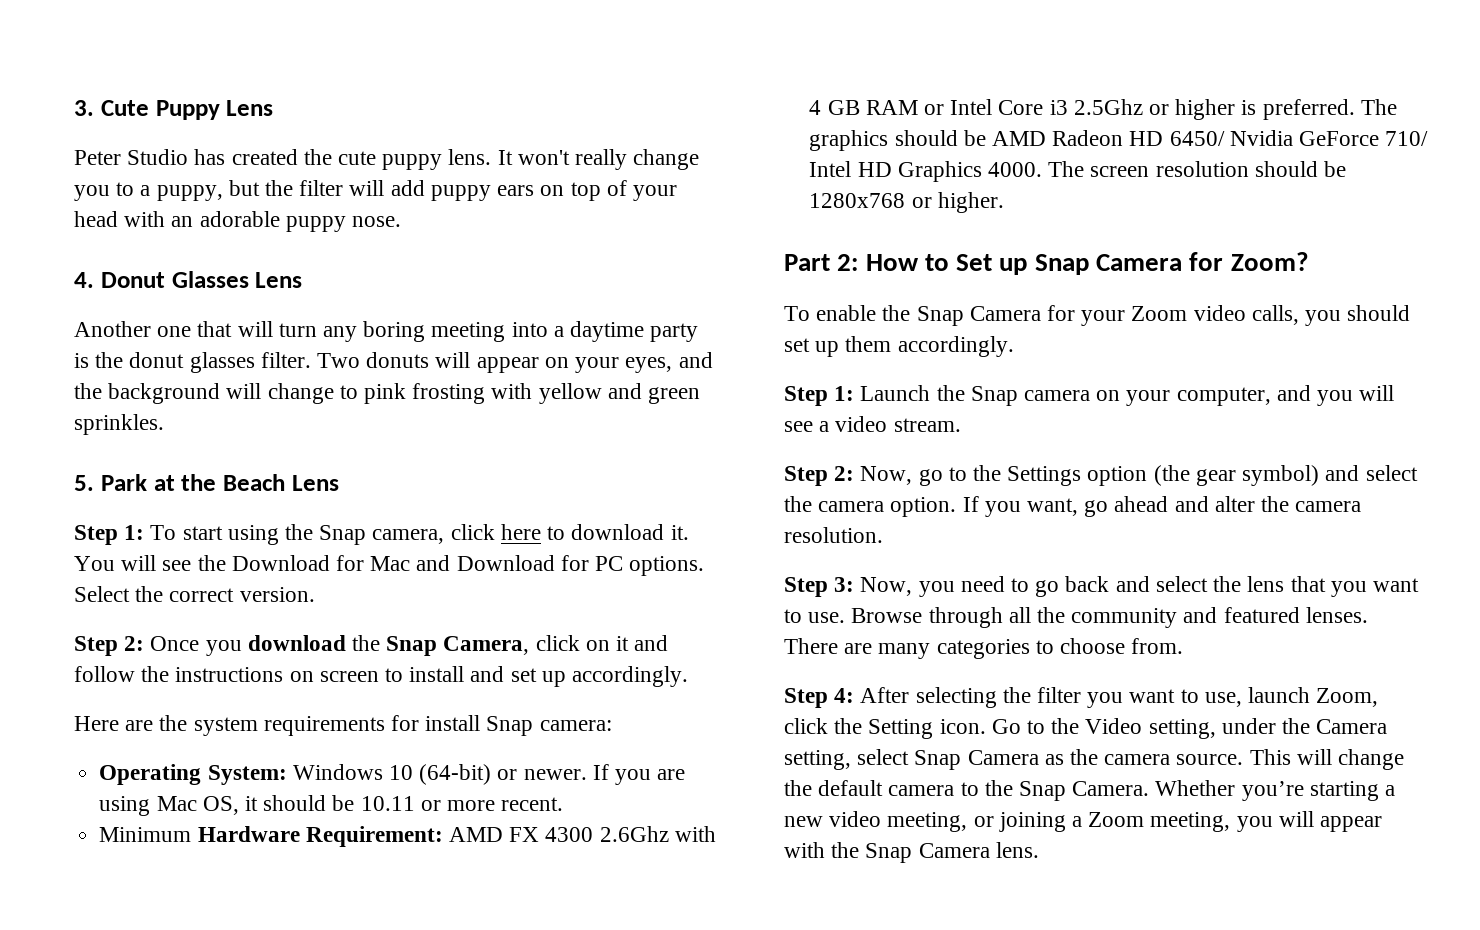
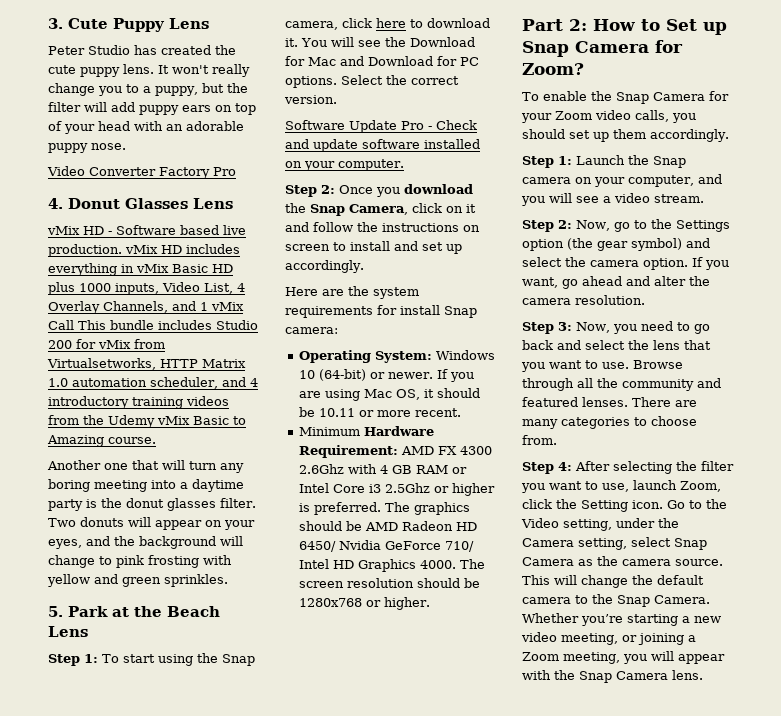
(402, 221) none -> [47,166,236,179] // Video Converter Factory Pro
(303, 280) none -> [47,225,246,235] [48,244,240,257] [48,263,233,276] [48,282,245,295] [48,301,244,314] [48,320,258,330] [48,339,165,349] [47,358,246,370] [48,377,258,389] [48,396,229,409] [48,415,246,428] [47,435,156,447] // vMix HD - Software based live production. vMix HD includes everything in vMix Basic HD plus 1000 inputs, Video List, 4 Overlay Channels, and 1 vMix Call This bundle includes Studio 200 for vMix from Virtualsetworks, HTTP Matrix 1.0 automation scheduler, and 4 introductory training videos from the Udemy vMix Basic to Amazing course.
(315, 594) none -> [285,120,477,133] [285,139,480,152] [285,159,404,171] // Software Update Pro - Check and update software installed on your computer.

